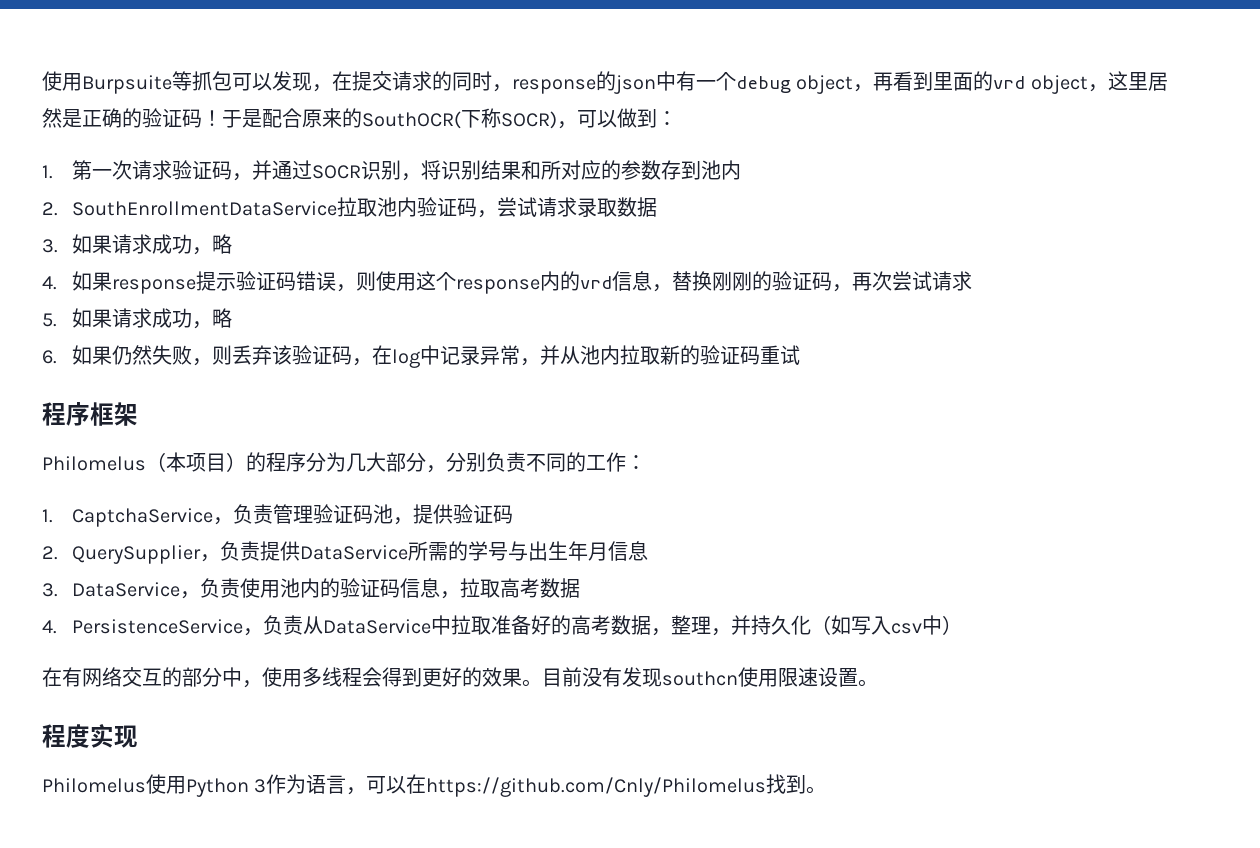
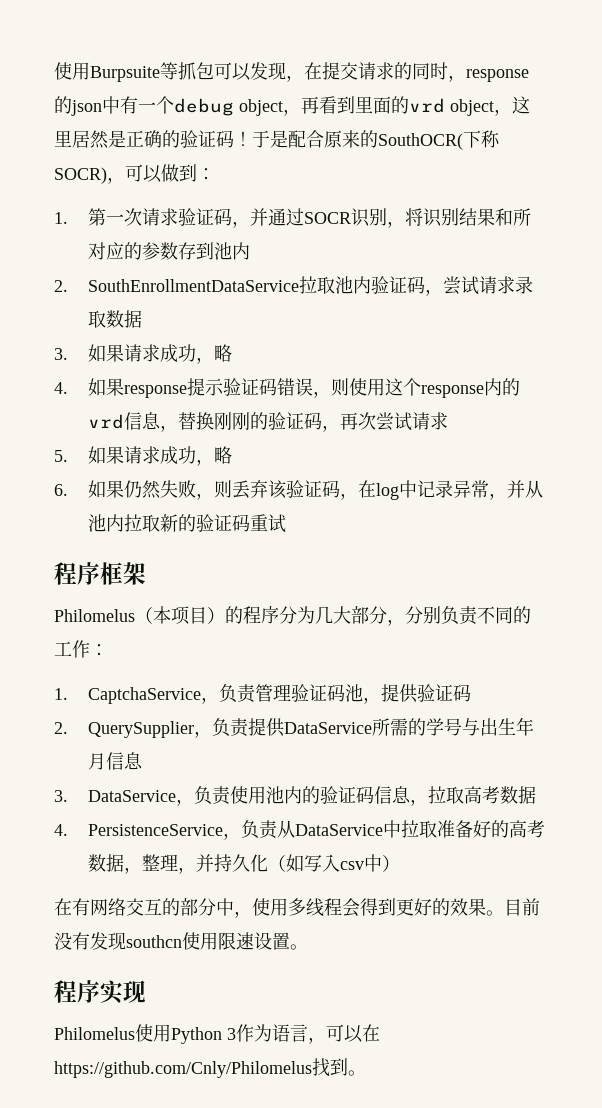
[66,724,90,748] 度 -> [77,980,100,1003] 序

